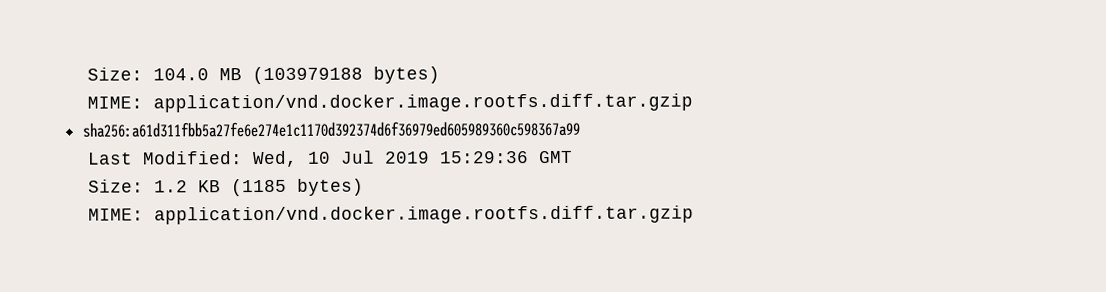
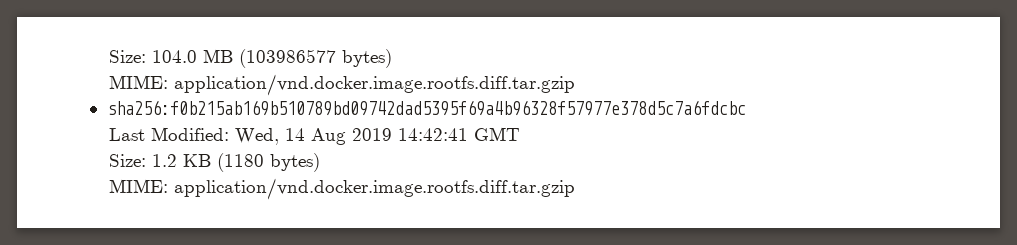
[251,66,363,85] (103979188 -> [239,49,337,68] (103986577
[82,120,581,138] sha256:a61d311fbb5a27fe6e274e1c1170d392374d6f36979ed605989360c598367a99 -> [106,100,746,116] sha256:f0b215ab169b510789bd09742dad5395f69a4b96328f57977e378d5c7a6fdcbc
[307,150,529,164] 10 Jul 2019 15:29:36 -> [285,128,469,145] 14 Aug 2019 14:42:41
[230,178,287,197] (1185 -> [217,153,265,172] (1180

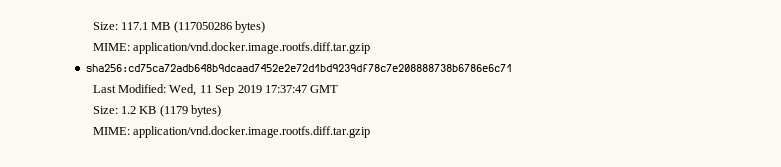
[109,49,337,68] Size: 104.0 MB (103986577 -> [92,21,232,33] Size: 117.1 MB (117050286
[106,100,746,116] sha256:f0b215ab169b510789bd09742dad5395f69a4b96328f57977e378d5c7a6fdcbc -> [86,64,513,72] sha256:cd75ca72adb648b9dcaad7452e2e72d1bd9239df78c7e208888738b6786e6c71
[285,128,469,145] 14 Aug 2019 14:42:41 -> [199,85,307,96] 11 Sep 2019 17:37:47
[217,153,265,172] (1180 -> [159,105,188,117] (1179

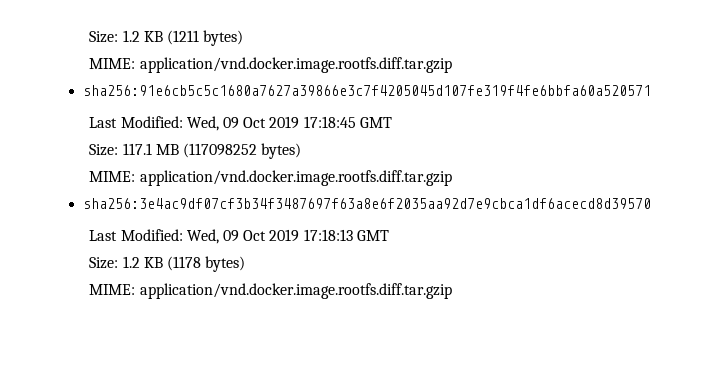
[92,21,266,33] [92,42,371,54] [86,64,513,72] [92,84,307,96] Size: 117.1 MB (117050286 bytes) // MIME: application/vnd.docker.image.rootfs.diff.tar.gzip // sha256:cd75ca72adb648b9dcaad7452e2e72d1bd9239df78c7e208888738b6786e6c71 // Last Modified: Wed, 11 Sep 2019 17:37:47 -> [89,30,244,46] [89,57,452,73] [82,85,651,96] [89,116,392,131] [89,143,302,159] [89,170,452,186] [82,198,651,209] [89,229,353,244] Size: 1.2 KB (1211 bytes) // MIME: application/vnd.docker.image.rootfs.diff.tar.gzip // sha256:91e6cb5c5c1680a7627a39866e3c7f4205045d107fe319f4fe6bbfa60a520571 // Last Modified: Wed, 09 Oct 2019 17:18:45 GMT // Size: 117.1 MB (117098252 bytes) // MIME: application/vnd.docker.image.rootfs.diff.tar.gzip // sha256:3e4ac9df07cf3b34f3487697f63a8e6f2035aa92d7e9cbca1df6acecd8d39570 // Last Modified: Wed, 09 Oct 2019 17:18:13
[159,105,188,117] (1179 -> [166,256,201,271] (1178

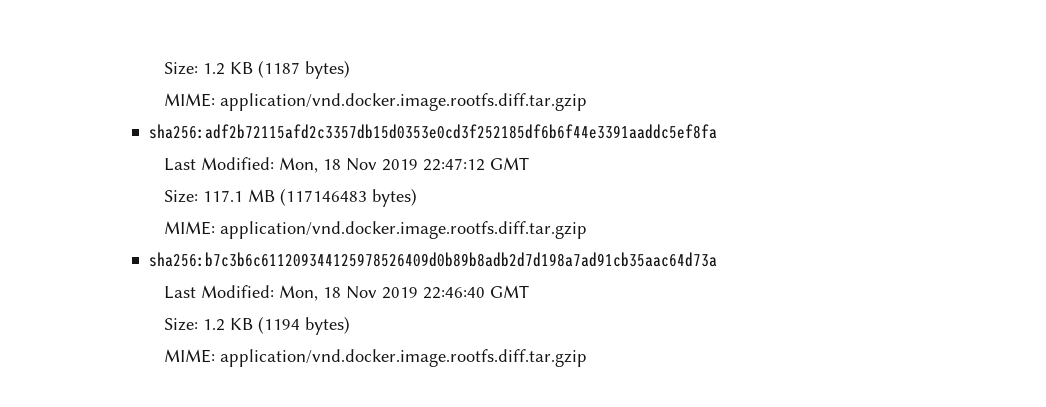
[89,30,244,46] [89,57,452,73] [82,85,651,96] [89,116,356,131] Size: 1.2 KB (1211 bytes) // MIME: application/vnd.docker.image.rootfs.diff.tar.gzip // sha256:91e6cb5c5c1680a7627a39866e3c7f4205045d107fe319f4fe6bbfa60a520571 // Last Modified: Wed, 09 Oct 2019 17:18:45 -> [164,60,351,79] [164,93,588,111] [149,124,718,139] [164,157,486,173] Size: 1.2 KB (1187 bytes) // MIME: application/vnd.docker.image.rootfs.diff.tar.gzip // sha256:adf2b72115afd2c3357db15d0353e0cd3f252185df6b6f44e3391aaddc5ef8fa // Last Modified: Mon, 18 Nov 2019 22:47:12
[182,143,302,159] [89,170,452,186] [82,198,651,209] [89,229,353,244] (117098252 bytes) // MIME: application/vnd.docker.image.rootfs.diff.tar.gzip // sha256:3e4ac9df07cf3b34f3487697f63a8e6f2035aa92d7e9cbca1df6acecd8d39570 // Last Modified: Wed, 09 Oct 2019 17:18:13 -> [280,188,418,207] [164,221,588,239] [149,252,718,267] [164,285,486,301] (117146483 bytes) // MIME: application/vnd.docker.image.rootfs.diff.tar.gzip // sha256:b7c3b6c611209344125978526409d0b89b8adb2d7d198a7ad91cb35aac64d73a // Last Modified: Mon, 18 Nov 2019 22:46:40
[166,256,201,271] (1178 -> [258,316,301,334] (1194

